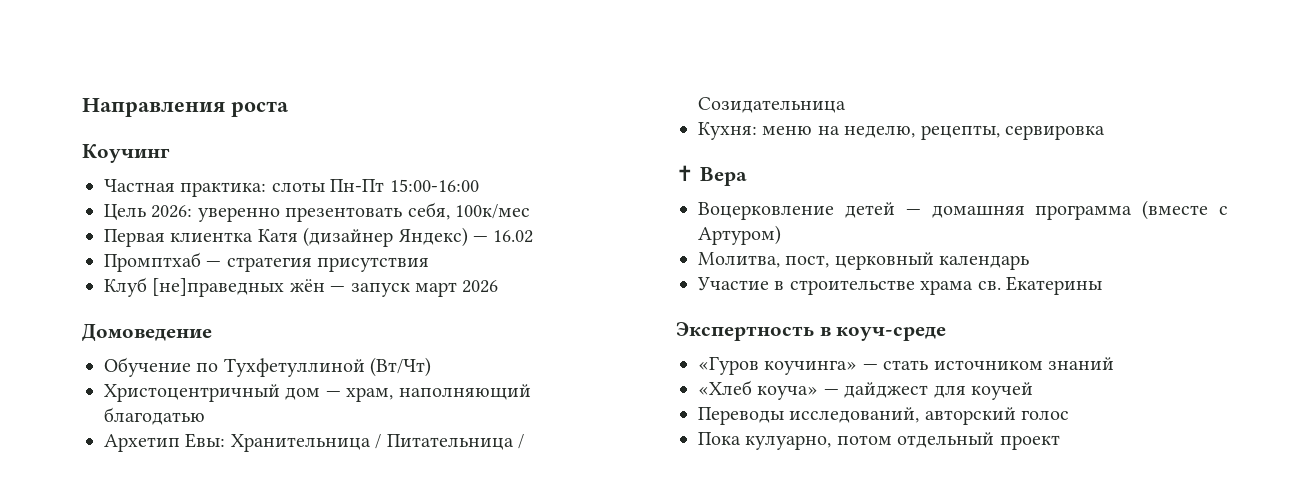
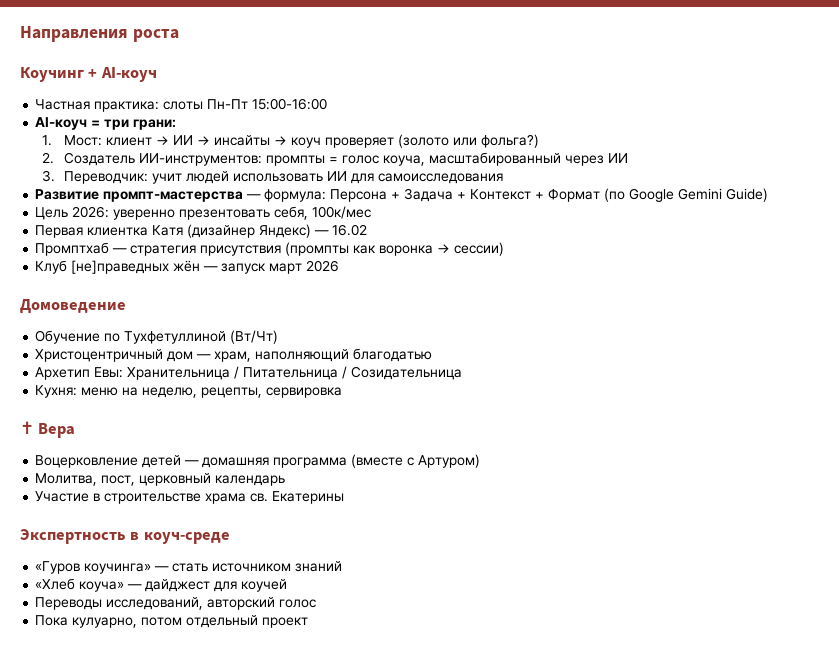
(170, 153) none -> [88,67,157,82] + AI-коуч
(479, 185) none -> [35,117,177,130] [42,134,540,148] [42,152,629,166] [42,170,504,184] [35,188,769,202] // AI-коуч = три грани: // 1. Мост: клиент → ИИ → инсайты → коуч проверяет (золото или фольга?) // 2. Создатель ИИ-инструментов: промпты = голос коуча, масштабированный через ИИ // 3. Переводчик: учит людей использовать ИИ для самоисследования // Развитие промпт-мастерства — формула: Персона + Задача + Контекст + Формат (по Google Gemini Guide)
(430, 264) none -> [285,242,505,256] (промпты как воронка → сессии)

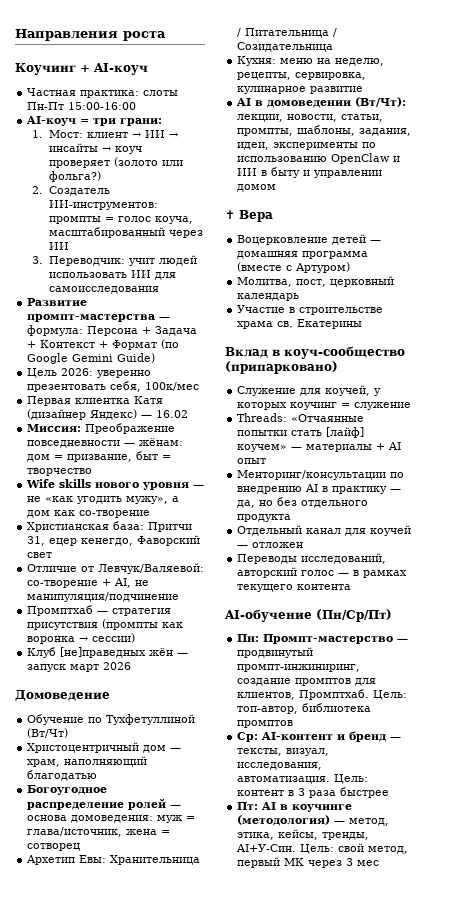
(368, 230) none -> [27,423,176,434] [27,438,184,448] [27,451,172,462] [27,468,93,476] [26,479,205,490] [27,496,180,504] [27,510,151,518] [27,521,193,532] [27,535,201,546] [27,552,53,558] [27,563,205,574] [27,578,150,588] [27,592,180,602] // Миссия: Преображение повседневности — жёнам: дом = призвание, быт = творчество // Wife skills нового уровня — не «как угодить мужу», а дом как со-творение // Христианская база: Притчи 31, ецер кенегдо, Фаворский свет // Отличие от Левчук/Валяевой: со-творение + AI, не манипуляция/подчинение
(433, 355) none -> [27,785,108,795] [27,798,182,810] [27,815,196,823] [27,827,171,837] [27,843,81,851] // Богоугодное распределение ролей — основа домоведения: муж = глава/источник, жена = сотворец
[266,387,343,398] сервировка -> [295,72,367,80] [237,86,364,94] [236,97,407,108] [237,114,384,122] [237,125,412,136] [237,142,377,150] [237,153,401,164] [237,167,383,178] [237,184,277,192] сервировка, кулинарное развитие // AI в домоведении (Вт/Чт): лекции, новости, статьи, промпты, шаблоны, задания, идеи, эксперименты по использованию OpenClaw и ИИ в быту и управлении домом
[20,529,230,544] [35,561,343,574] [35,578,211,592] Экспертность в коуч-среде // «Гуров коучинга» — стать источником знаний // «Хлеб коуча» — дайджест -> [225,346,405,359] [225,361,338,374] [237,385,382,396] [237,402,412,410] [237,413,365,422] [237,427,365,438] [237,442,402,452] [237,458,267,464] [237,470,405,480] [237,484,402,494] [237,497,369,508] [237,514,292,522] [237,525,342,536] Вклад в коуч-сообщество (припарковано) // Служение для коучей, у которых коучинг = служение // Threads: «Отчаянные попытки стать [лайф] коучем» — материалы + AI опыт // Менторинг/консультации по внедрению AI в практику — да, но без отдельного продукта // Отдельный канал
(288, 585) none -> [237,542,304,548] — отложен
[35,615,309,628] // Пока кулуарно, потом отдельный проект -> [338,570,408,578] [237,584,352,592] [224,609,392,622] [237,634,409,644] [237,647,314,658] [237,664,361,672] [237,678,377,686] [237,689,408,700] [237,703,372,714] [237,720,294,728] [237,731,402,742] [237,748,330,756] [237,762,323,770] [237,774,369,784] [237,787,390,798] [237,802,353,812] [237,815,390,826] [237,829,370,840] [236,843,409,854] [237,857,380,868] — в рамках текущего контента // AI-обучение (Пн/Ср/Пт) // Пн: Промпт-мастерство — продвинутый промпт-инжиниринг, создание промптов для клиентов, Промптхаб. Цель: топ-автор, библиотека промптов // Ср: AI-контент и бренд — тексты, визуал, исследования, автоматизация. Цель: контент в 3 раза быстрее // Пт: AI в коучинге (методология) — метод, этика, кейсы, тренды, AI+У-Син. Цель: свой метод, первый МК через 3 мес

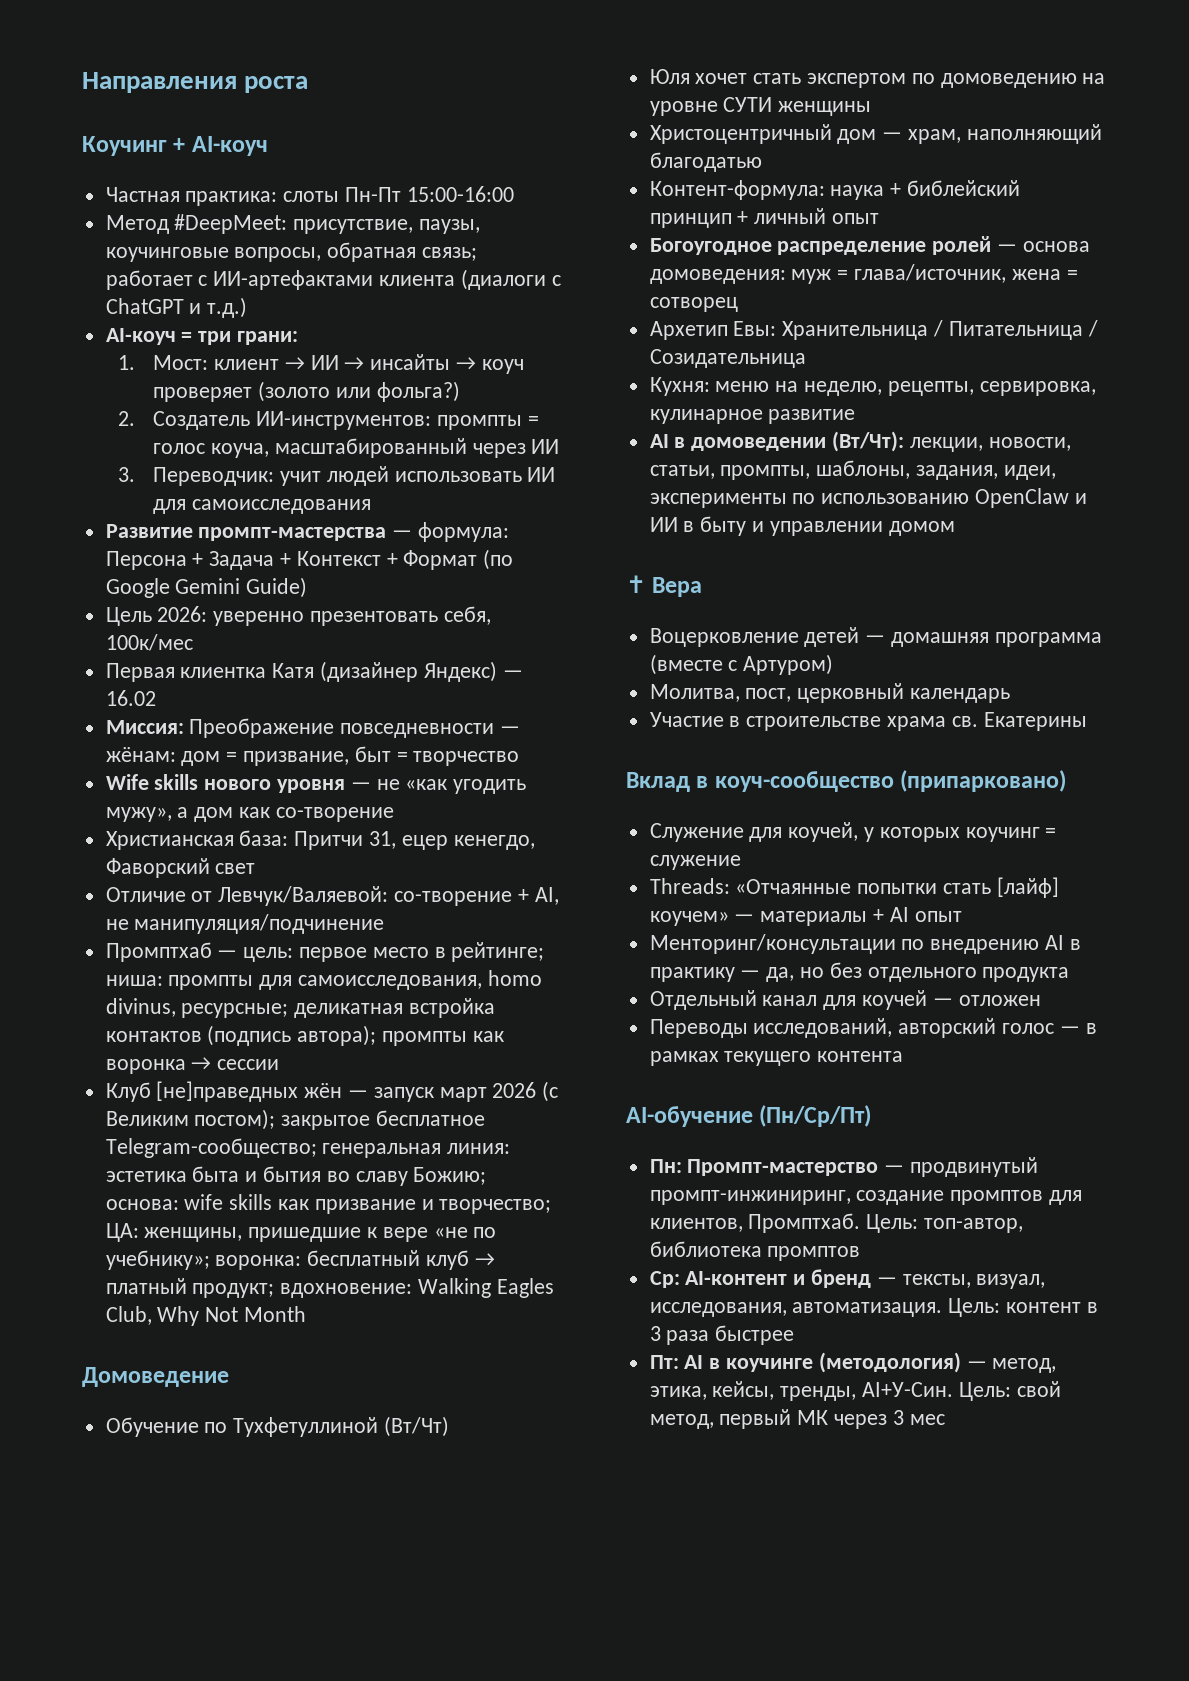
(137, 106) none -> [105,214,481,234] [105,242,478,262] [105,269,561,290] [105,297,248,318] // Метод #DeepMeet: присутствие, паузы, коучинговые вопросы, обратная связь; работает с ИИ-артефактами клиента (диалоги с ChatGPT и т.д.)
[112,608,172,616] [27,619,159,630] стратегия присутствия (промпты -> [243,942,545,962] [105,970,542,990] [105,998,496,1018] [105,1025,468,1046] цель: первое место в рейтинге; ниша: промпты для самоисследования, homo divinus, ресурсные; деликатная встройка контактов (подпись автора); промпты
[92,633,136,643] сессии) -> [217,1059,280,1070] сессии
(132, 666) none -> [542,1081,559,1102] [105,1109,486,1130] [105,1138,511,1158] [105,1166,487,1186] [105,1194,552,1214] [105,1223,497,1242] [105,1250,495,1270] [105,1278,554,1298] [105,1306,307,1326] (с Великим постом); закрытое бесплатное Telegram-сообщество; генеральная линия: эстетика быта и бытия во славу Божию; основа: wife skills как призвание и творчество; ЦА: женщины, пришедшие к вере «не по учебнику»; воронка: бесплатный клуб → платный продукт; вдохновение: Walking Eagles Club, Why Not Month
(69, 733) none -> [649,69,1106,88] [649,97,872,116] // Юля хочет стать экспертом по домоведению на уровне СУТИ женщины
(98, 775) none -> [649,180,1021,200] [649,208,880,228] // Контент-формула: наука + библейский принцип + личный опыт

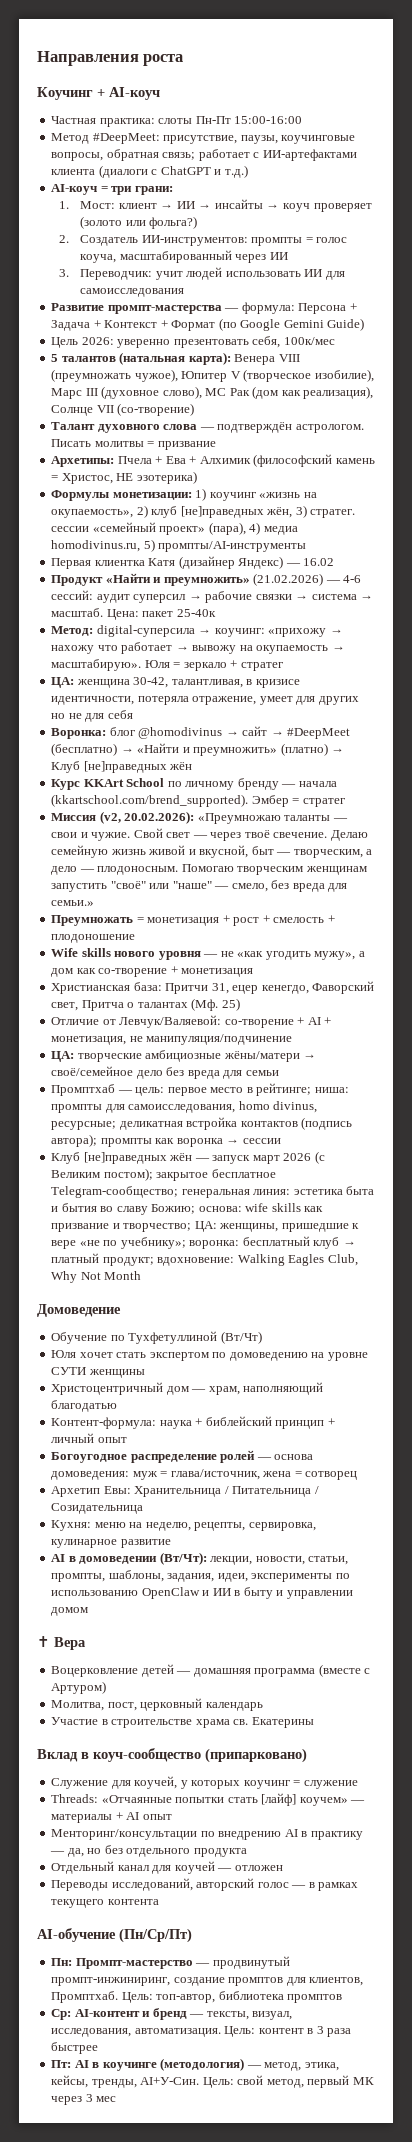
(193, 642) none -> [51,352,300,365] [51,369,374,382] [51,386,374,399] [51,403,195,416] [51,422,364,433] [51,439,216,450] [51,454,375,467] [51,471,197,484] [51,488,317,501] [51,505,356,518] [51,522,298,535] [51,539,307,552] // 5 талантов (натальная карта): Венера VIII (преумножать чужое), Юпитер V (творческое изобилие), Марс III (духовное слово), MC Рак (дом как реализация), Солнце VII (со-творение) // Талант духовного слова — подтверждён астрологом. Писать молитвы = призвание // Архетипы: Пчела + Ева + Алхимик (философский камень = Христос, НЕ эзотерика) // Формулы монетизации: 1) коучинг «жизнь на окупаемость», 2) клуб [не]праведных жён, 3) стратег. сессии «семейный проект» (пара), 4) медиа homodivinus.ru, 5) промпты/AI-инструменты
[105,718,521,738] [105,746,520,766] Миссия: Преображение повседневности — жёнам: дом = призвание, быт = творчество -> [51,573,362,586] [51,590,374,603] [51,608,216,620] [51,625,343,637] [51,642,345,654] [51,659,283,671] [51,677,300,688] [51,696,359,705] [51,710,133,722] [51,726,351,739] [51,743,345,756] [51,761,193,773] [51,778,337,790] [51,794,345,807] [51,811,348,824] [51,828,368,841] [51,845,373,858] [51,864,367,875] [51,880,348,892] [51,900,95,906] [51,915,335,926] [51,934,136,943] Продукт «Найти и преумножить» (21.02.2026) — 4-6 сессий: аудит суперсил → рабочие связки → система → масштаб. Цена: пакет 25-40к // Метод: digital-суперсила → коучинг: «прихожу → нахожу что работает → вывожу на окупаемость → масштабирую». Юля = зеркало + стратег // ЦА: женщина 30-42, талантливая, в кризисе идентичности, потеряла отражение, умеет для других но не для себя // Воронка: блог @homodivinus → сайт → #DeepMeet (бесплатно) → «Найти и преумножить» (платно) → Клуб [не]праведных жён // Курс KKArt School по личному бренду — начала (kkartschool.com/brend_supported). Эмбер = стратег // Миссия (v2, 20.02.2026): «Преумножаю таланты — свои и чужие. Свой свет — через твоё свечение. Делаю семейную жизнь живой и вкусной, быт — творческим, а дело — плодоносным. Помогаю творческим женщинам запустить "своё" или "наше" — смело, без вреда для семьи.» // Преумножать = монетизация + рост + смелость + плодоношение
(394, 814) none -> [170,966,254,977] + монетизация
[215,863,256,874] свет -> [51,998,240,1011] свет, Притча о талантах (Мф. 25)
[534,887,559,905] AI, -> [307,1017,332,1025] [51,1036,127,1045] AI + монетизация,
(385, 924) none -> [51,1050,317,1062] [51,1066,279,1079] // ЦА: творческие амбициозные жёны/матери → своё/семейное дело без вреда для семьи

